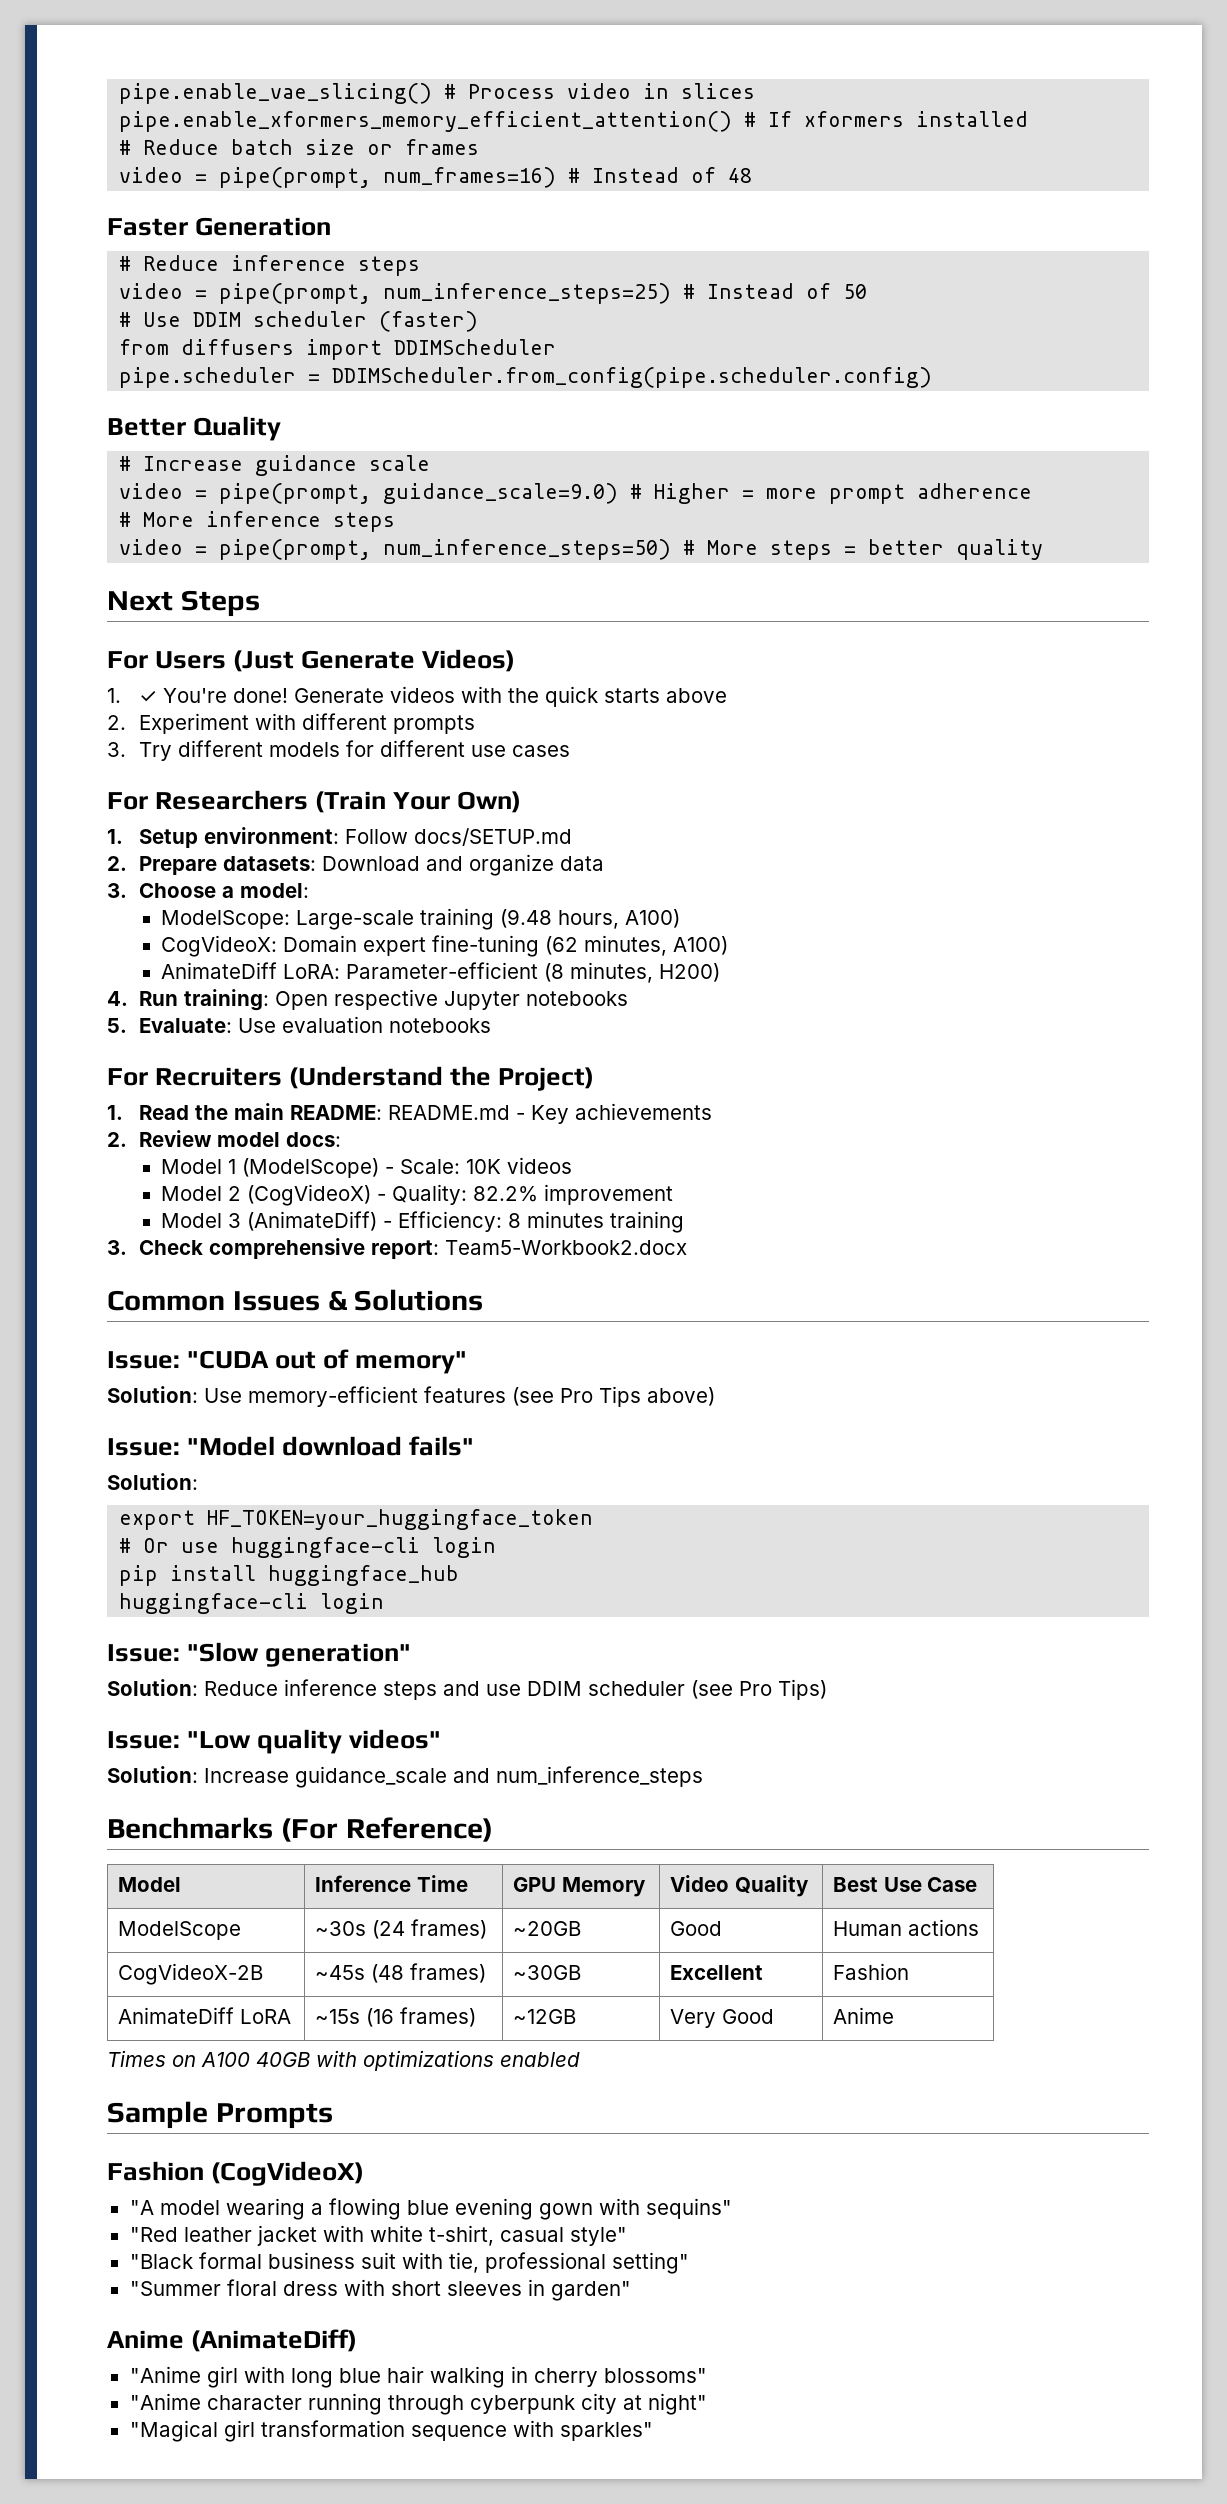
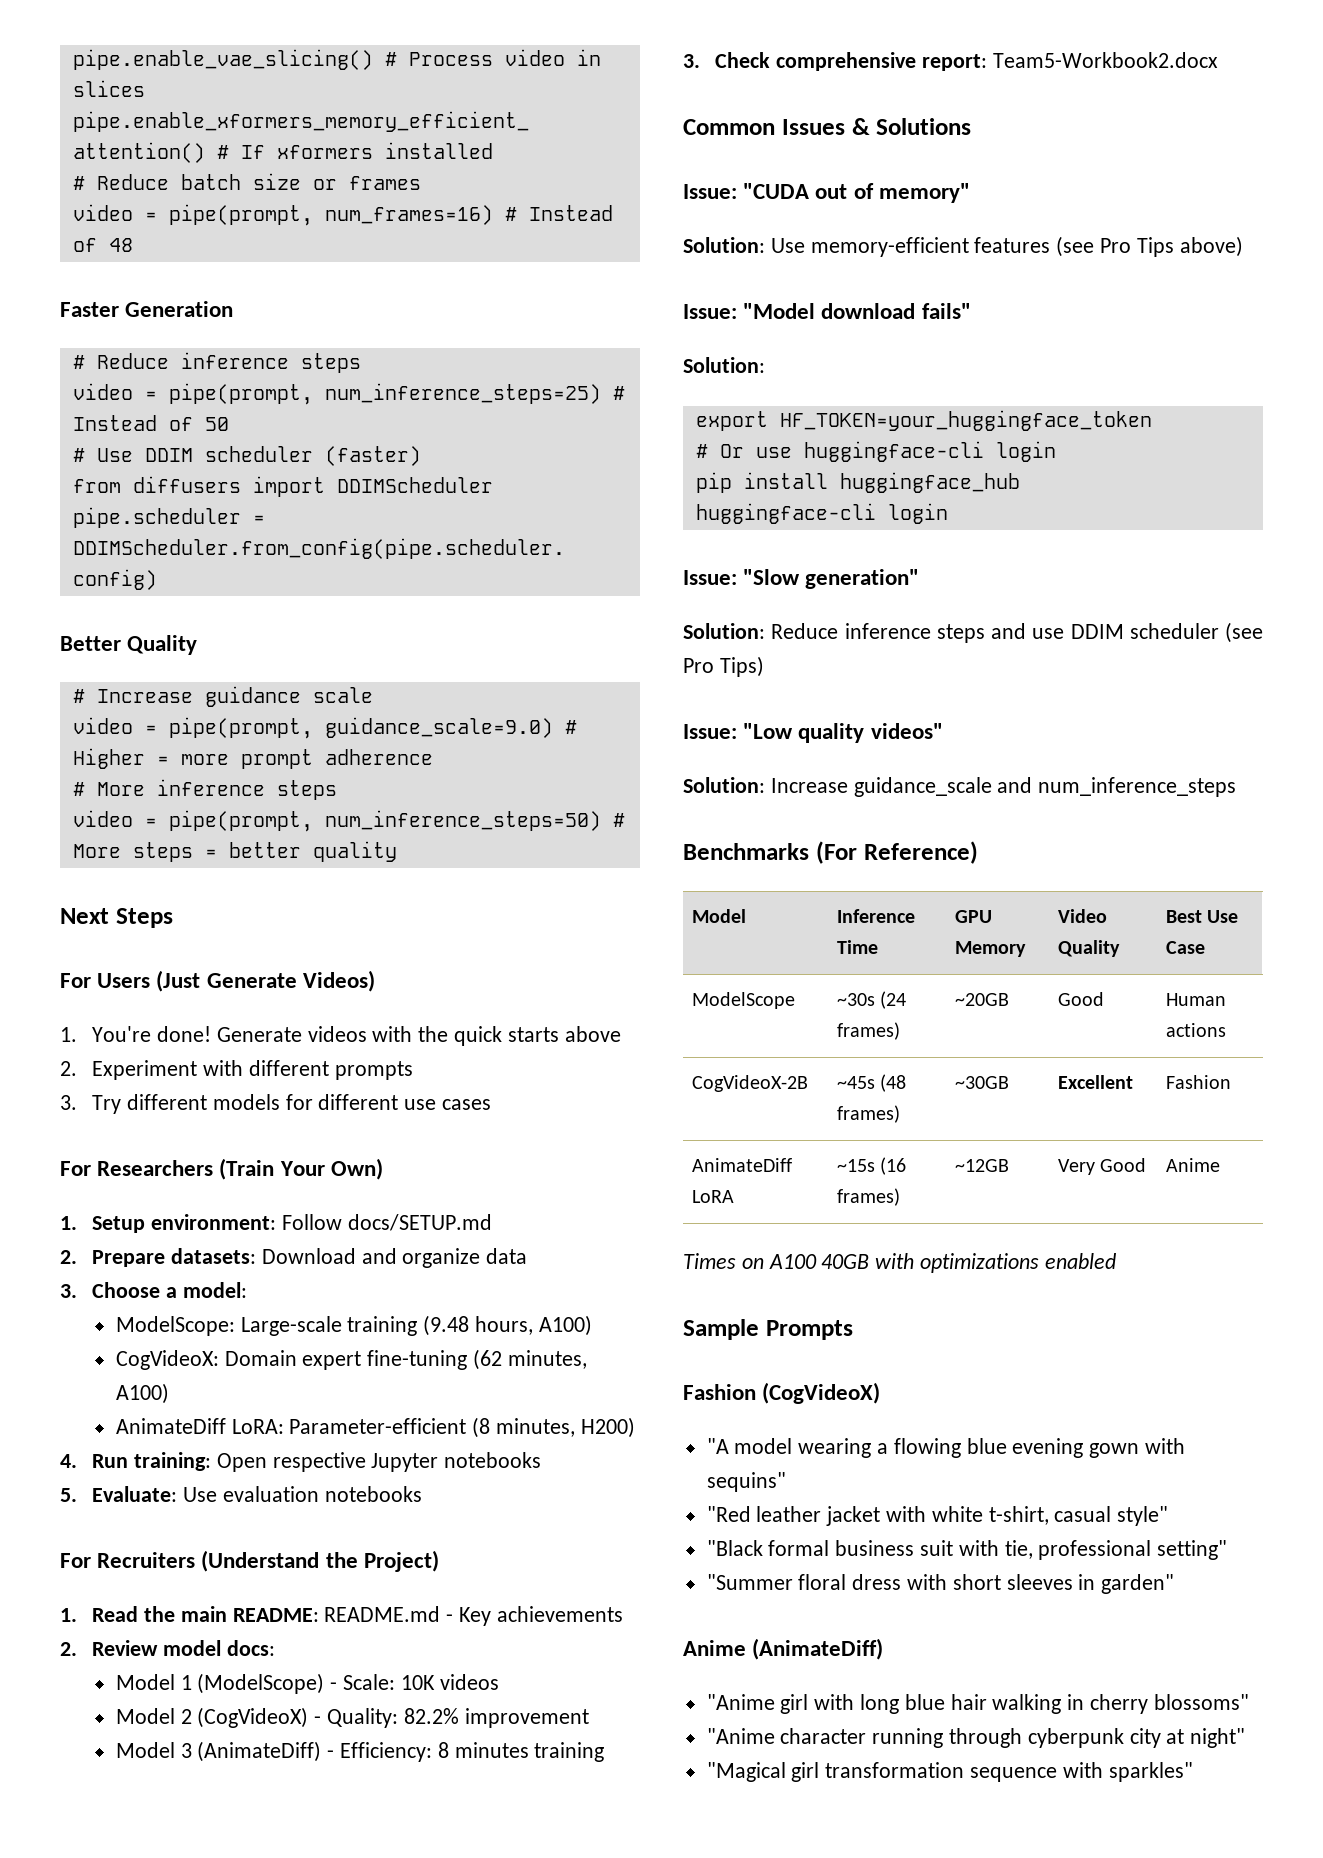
[138,691,157,703] ✓ -> (77, 1034) none

